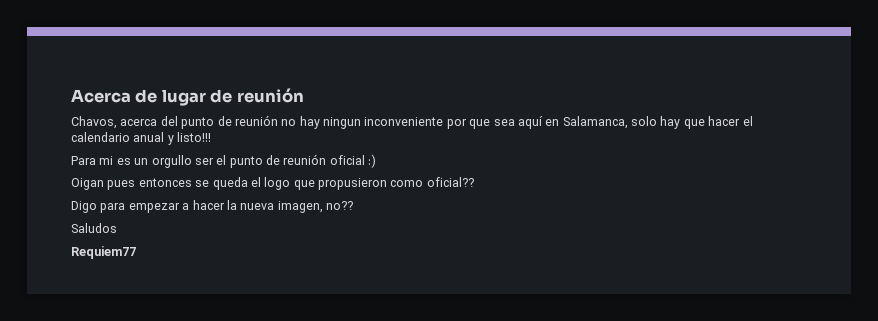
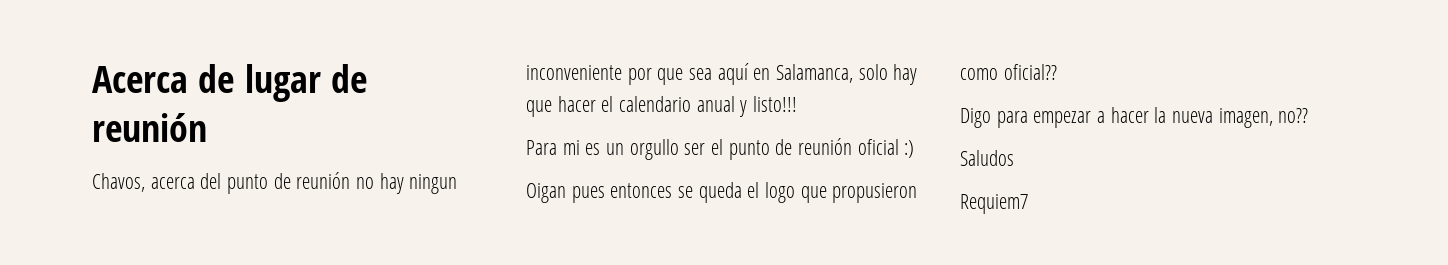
[71,246,136,259] Requiem77 -> [960,194,1028,214] Requiem7

